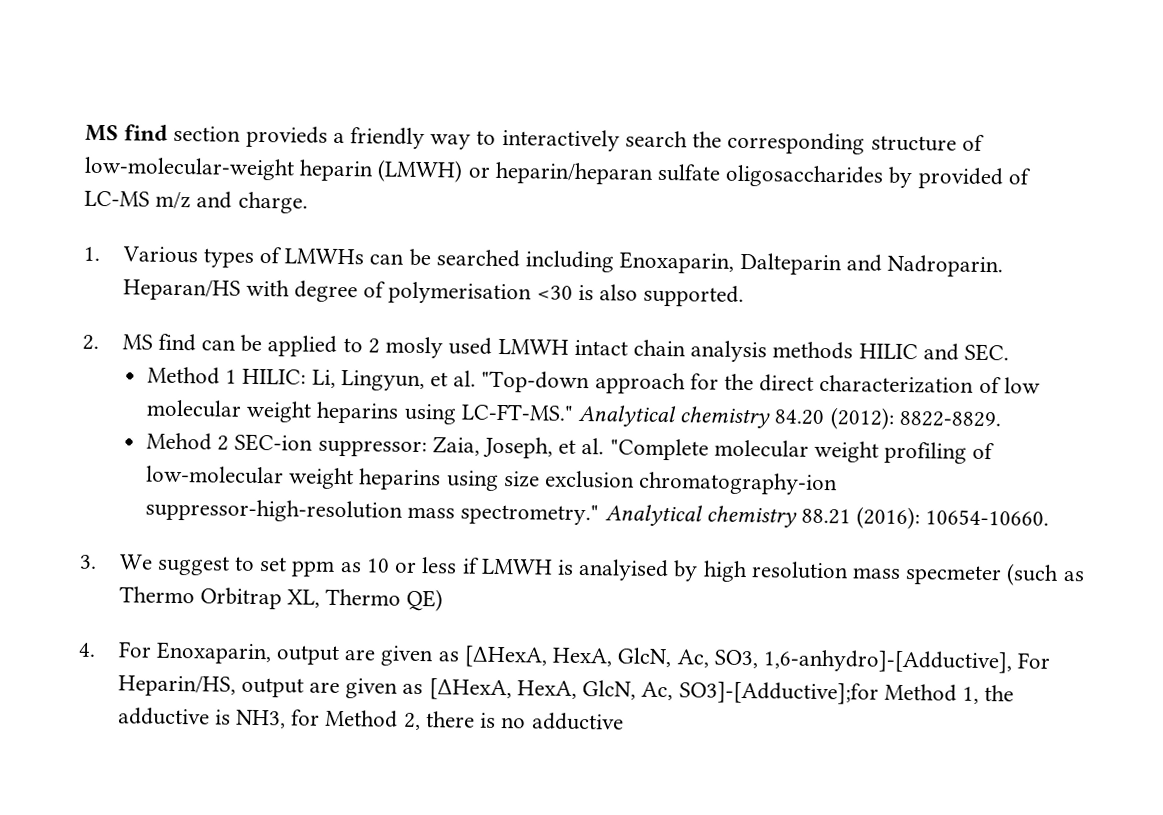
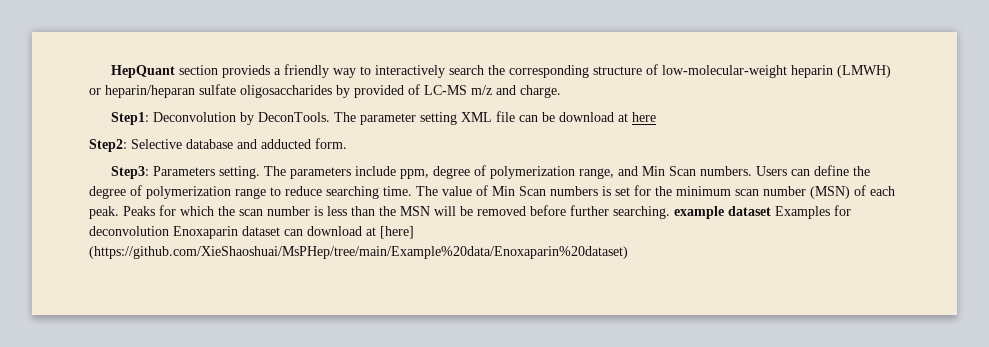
[85,124,169,142] MS find -> [110,65,175,78] HepQuant
[83,246,1003,278] [122,279,745,308] [82,333,1009,363] [146,366,1041,395] [145,399,1001,430] [145,432,996,464] [145,465,839,496] [144,498,1050,530] [79,554,1085,586] [118,586,444,612] [78,641,1051,674] [117,675,1015,705] [117,707,624,731] 1. Various types of LMWHs can be searched including Enoxaparin, Dalteparin and Nadroparin. Heparan/HS with degree of polymerisation <30 is also supported. // 2. MS find can be applied to 2 mosly used LMWH intact chain analysis methods HILIC and SEC. // Method 1 HILIC: Li, Lingyun, et al. "Top-down approach for the direct characterization of low molecular weight heparins using LC-FT-MS." Analytical chemistry 84.20 (2012): 8822-8829. // Mehod 2 SEC-ion suppressor: Zaia, Joseph, et al. "Complete molecular weight profiling of low-molecular weight heparins using size exclusion chromatography-ion suppressor-high-resolution mass spectrometry." Analytical chemistry 88.21 (2016): 10654-10660. // 3. We suggest to set ppm as 10 or less if LMWH is analyised by high resolution mass specmeter (such as Thermo Orbitrap XL, Thermo QE) // 4. For Enoxaparin, output are given as [ΔHexA, HexA, GlcN, Ac, SO3, 1,6-anhydro]-[Adductive], For Heparin/HS, output are given as [ΔHexA, HexA, GlcN, Ac, SO3]-[Adductive];for Method 1, the adductive is NH3, for Method 2, there is no adductive -> [110,111,656,125] [89,138,347,152] [110,165,870,179] [89,185,895,199] [89,205,851,219] [89,226,414,239] [89,246,628,259] Step1: Deconvolution by DeconTools. The parameter setting XML file can be download at here // Step2: Selective database and adducted form. // Step3: Parameters setting. The parameters include ppm, degree of polymerization range, and Min Scan numbers. Users can define the degree of polymerization range to reduce searching time. The value of Min Scan numbers is set for the minimum scan number (MSN) of each peak. Peaks for which the scan number is less than the MSN will be removed before further searching. example dataset Examples for deconvolution Enoxaparin dataset can download at [here] (https://github.com/XieShaoshuai/MsPHep/tree/main/Example%20data/Enoxaparin%20dataset)

